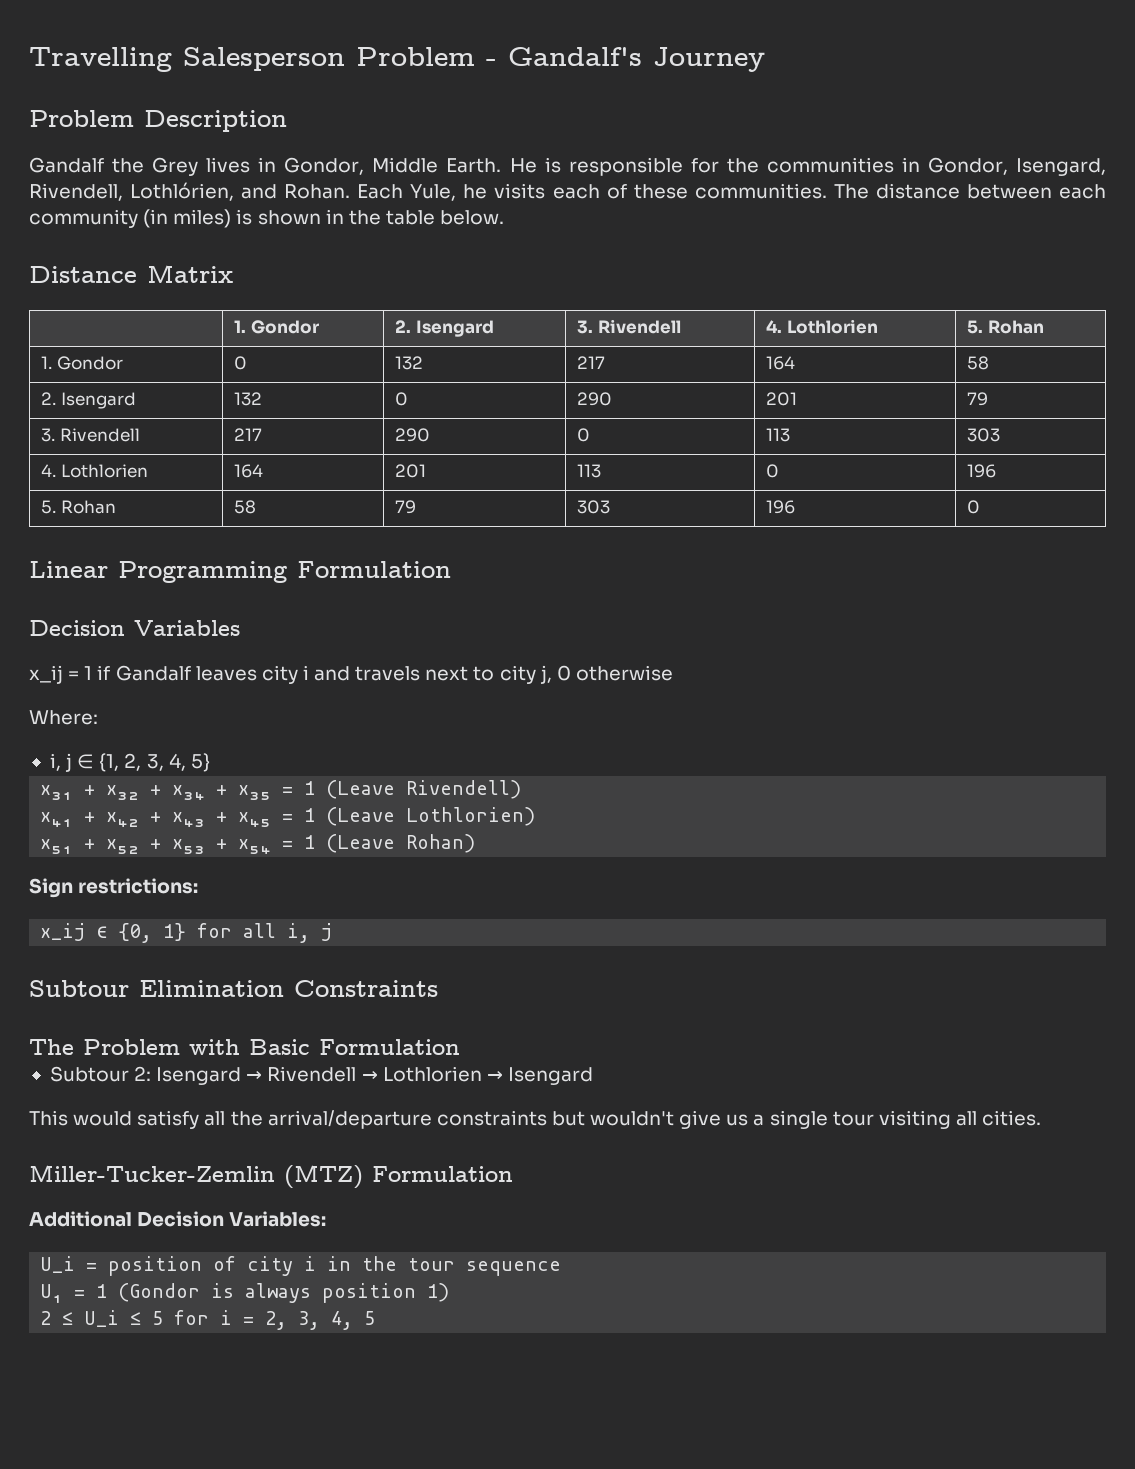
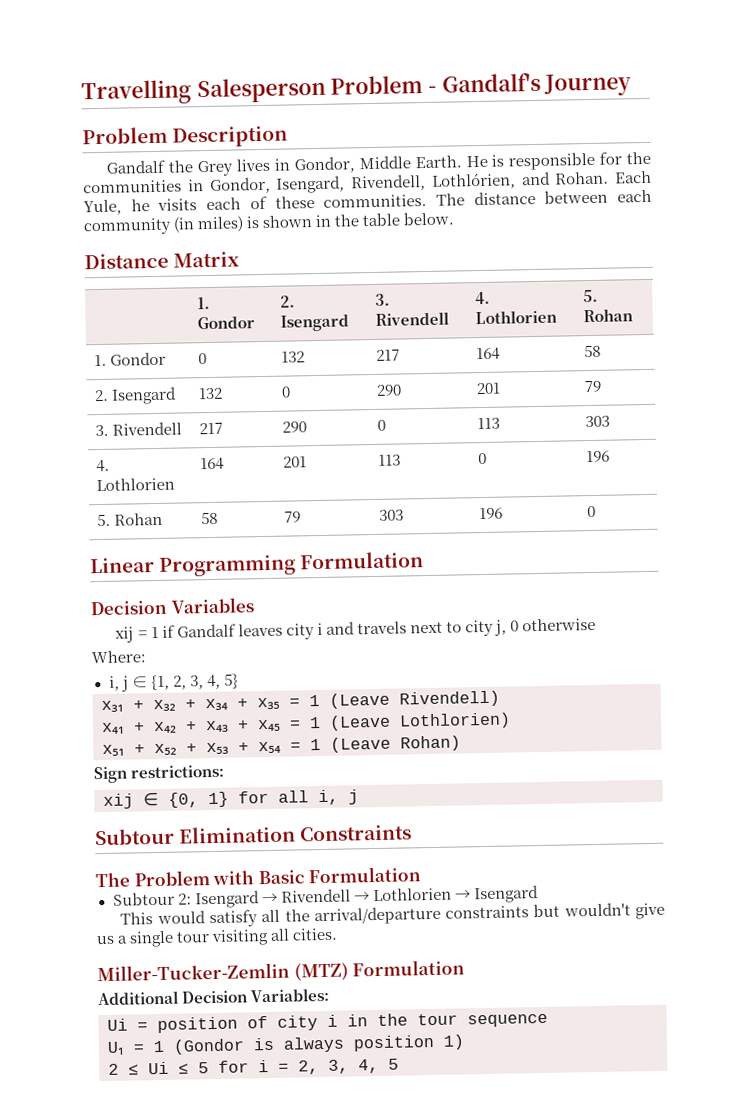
[29,665,63,684] x_ij -> [115,626,135,643] xij
[40,923,86,941] x_ij -> [103,793,134,809] xij
[40,1256,76,1273] U_i -> [107,1018,128,1031] Ui
[84,1310,120,1327] U_i -> [148,1061,169,1075] Ui

